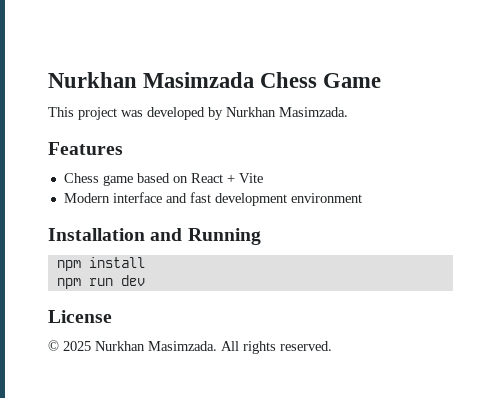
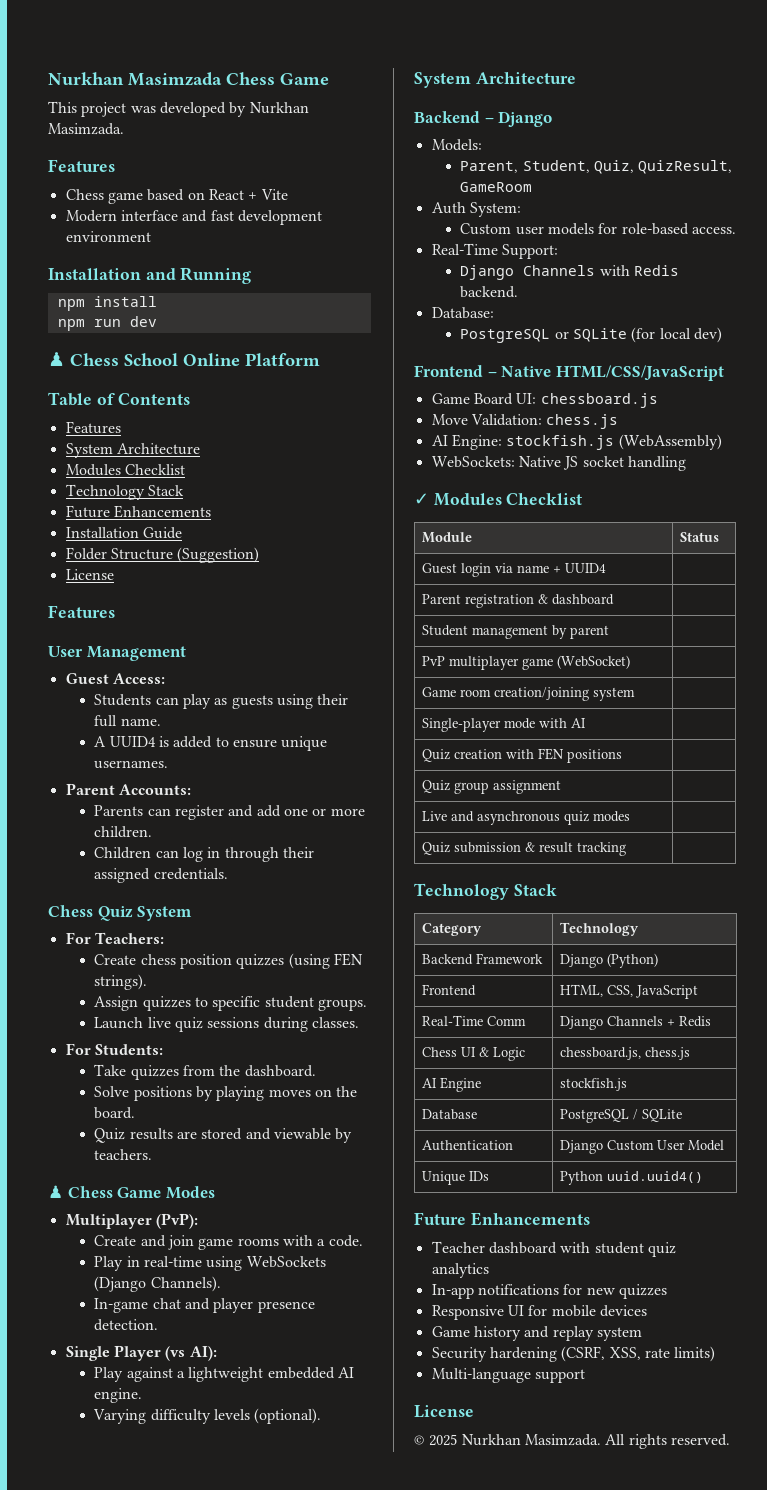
(145, 280) none -> [48,352,320,367] [48,392,191,406] [65,421,121,434] [65,443,200,458] [65,464,185,476] [65,484,184,500] [65,505,211,518] [65,527,182,539] [65,547,260,563] [65,569,114,580] [48,605,115,618] [48,646,186,661] [65,673,165,684] [94,694,349,709] [94,715,161,727] [94,736,328,751] [94,760,169,769] [65,783,191,795] [94,805,365,820] [94,826,153,838] [94,847,315,862] [94,868,228,883] [48,905,193,921] [65,932,164,944] [94,953,364,969] [94,974,148,990] [94,996,368,1011] [94,1017,360,1032] [65,1043,163,1055] [94,1064,316,1080] [94,1086,358,1101] [94,1107,136,1119] [94,1128,353,1143] [94,1149,153,1160] [48,1185,215,1199] [65,1213,198,1229] [94,1235,363,1250] [94,1256,326,1271] [94,1276,221,1292] [94,1298,315,1313] [94,1319,159,1331] [65,1345,217,1361] [94,1367,355,1382] [94,1388,143,1403] [93,1408,322,1424] [414,72,576,88] [414,111,553,127] [431,139,482,151] [460,160,733,174] [460,182,533,192] [431,202,521,217] [460,223,737,235] [431,243,558,259] [460,265,680,280] [460,286,519,298] [431,307,494,319] [460,327,723,343] [414,365,724,381] [431,393,658,408] [431,414,619,429] [431,434,722,450] [431,456,686,471] [414,493,583,506] [422,532,473,543] [680,532,720,542] [422,563,607,577] [422,594,615,608] [422,625,610,639] [422,655,631,670] [422,687,636,701] [422,718,587,732] [422,748,623,763] [422,780,562,794] [422,811,631,825] [422,842,627,856] [414,883,557,900] [422,923,483,936] [560,922,640,936] [422,953,544,965] [560,953,659,968] [422,984,477,996] [560,984,699,999] [422,1015,527,1026] [560,1016,712,1030] [422,1047,526,1061] [560,1047,691,1060] [422,1077,482,1092] [560,1078,628,1091] [422,1109,478,1120] [560,1109,683,1123] [422,1140,514,1151] [560,1140,725,1154] [422,1171,490,1185] [560,1171,704,1185] [414,1212,590,1226] [431,1241,676,1257] [431,1263,489,1278] [431,1284,667,1299] [431,1305,647,1320] [431,1326,642,1341] [431,1346,716,1362] [431,1368,585,1383] // ♟ Chess School Online Platform // Table of Contents // Features // System Architecture // Modules Checklist // Technology Stack // Future Enhancements // Installation Guide // Folder Structure (Suggestion) // License // Features // User Management // Guest Access: // Students can play as guests using their full name. // A UUID4 is added to ensure unique usernames. // Parent Accounts: // Parents can register and add one or more children. // Children can log in through their assigned credentials. // Chess Quiz System // For Teachers: // Create chess position quizzes (using FEN strings). // Assign quizzes to specific student groups. // Launch live quiz sessions during classes. // For Students: // Take quizzes from the dashboard. // Solve positions by playing moves on the board. // Quiz results are stored and viewable by teachers. // ♟ Chess Game Modes // Multiplayer (PvP): // Create and join game rooms with a code. // Play in real-time using WebSockets (Django Channels). // In-game chat and player presence detection. // Single Player (vs AI): // Play against a lightweight embedded AI engine. // Varying difficulty levels (optional). // System Architecture // Backend – Django // Models: // Parent, Student, Quiz, QuizResult, GameRoom // Auth System: // Custom user models for role-based access. // Real-Time Support: // Django Channels with Redis backend. // Database: // PostgreSQL or SQLite (for local dev) // Frontend – Native HTML/CSS/JavaScript // Game Board UI: chessboard.js // Move Validation: chess.js // AI Engine: stockfish.js (WebAssembly) // WebSockets: Native JS socket handling // ✓ Modules Checklist // Module | Status // Guest login via name + UUID4 | // Parent registration & dashboard | // Student management by parent | // PvP multiplayer game (WebSocket) | // Game room creation/joining system | // Single-player mode with AI | // Quiz creation with FEN positions | // Quiz group assignment | // Live and asynchronous quiz modes | // Quiz submission & result tracking | // Technology Stack // Category | Technology // Backend Framework | Django (Python) // Frontend | HTML, CSS, JavaScript // Real-Time Comm | Django Channels + Redis // Chess UI & Logic | chessboard.js, chess.js // AI Engine | stockfish.js // Database | PostgreSQL / SQLite // Authentication | Django Custom User Model // Unique IDs | Python uuid.uuid4() // Future Enhancements // Teacher dashboard with student quiz analytics // In-app notifications for new quizzes // Responsive UI for mobile devices // Game history and replay system // Security hardening (CSRF, XSS, rate limits) // Multi-language support

